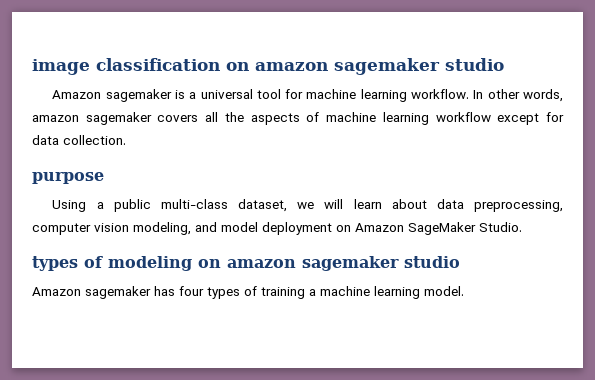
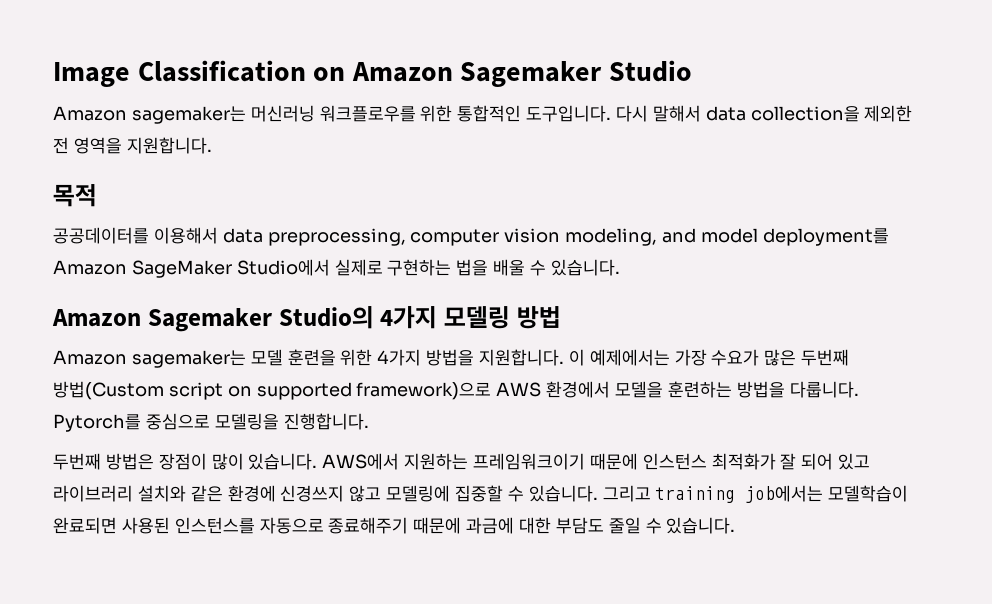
[32,58,504,75] [52,89,563,102] [32,112,565,125] [32,135,126,145] [32,172,104,184] [52,199,427,212] image classification on amazon sagemaker studio // Amazon sagemaker is a universal tool for machine learning workflow. In other words, amazon sagemaker covers all the aspects of machine learning workflow except for data collection. // purpose // Using a public multi-class dataset, we will learn about -> [53,60,692,87] [53,105,913,124] [53,137,212,154] [53,184,97,207] [53,227,218,244] Image Classification on Amazon Sagemaker Studio // Amazon sagemaker는 머신러닝 워크플로우를 위한 통합적인 도구입니다. 다시 말해서 data collection을 제외한 전 영역을 지원합니다. // 목적 // 공공데이터를 이용해서
[262,222,522,235] [32,256,460,271] [32,286,464,299] deployment on Amazon SageMaker Studio. // types of modeling on amazon sagemaker studio // Amazon sagemaker has four types of training a machine learning model. -> [762,228,889,246] [53,259,620,278] [52,306,561,332] [53,349,850,368] [53,381,859,400] [53,413,369,432] [53,453,871,470] [53,485,909,503] [53,517,736,534] deployment를 Amazon SageMaker Studio에서 실제로 구현하는 법을 배울 수 있습니다. // Amazon Sagemaker Studio의 4가지 모델링 방법 // Amazon sagemaker는 모델 훈련을 위한 4가지 방법을 지원합니다. 이 예제에서는 가장 수요가 많은 두번째 방법(Custom script on supported framework)으로 AWS 환경에서 모델을 훈련하는 방법을 다룹니다. Pytorch를 중심으로 모델링을 진행합니다. // 두번째 방법은 장점이 많이 있습니다. AWS에서 지원하는 프레임워크이기 때문에 인스턴스 최적화가 잘 되어 있고 라이브러리 설치와 같은 환경에 신경쓰지 않고 모델링에 집중할 수 있습니다. 그리고 training job에서는 모델학습이 완료되면 사용된 인스턴스를 자동으로 종료해주기 때문에 과금에 대한 부담도 줄일 수 있습니다.

